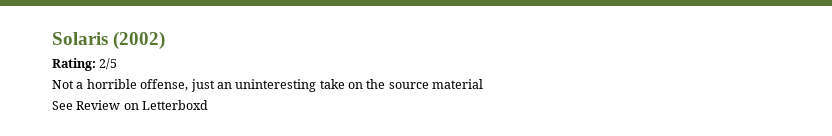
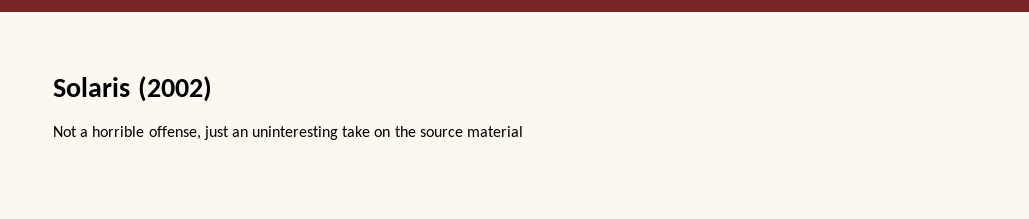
[52,58,118,71] // Rating: 2/5 -> (212, 89) none
[52,100,209,110] // See Review on Letterboxd -> (524, 131) none

